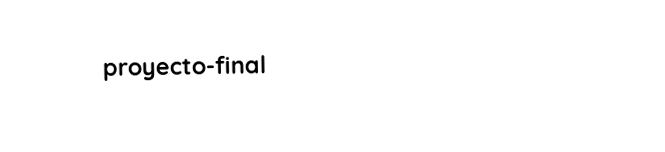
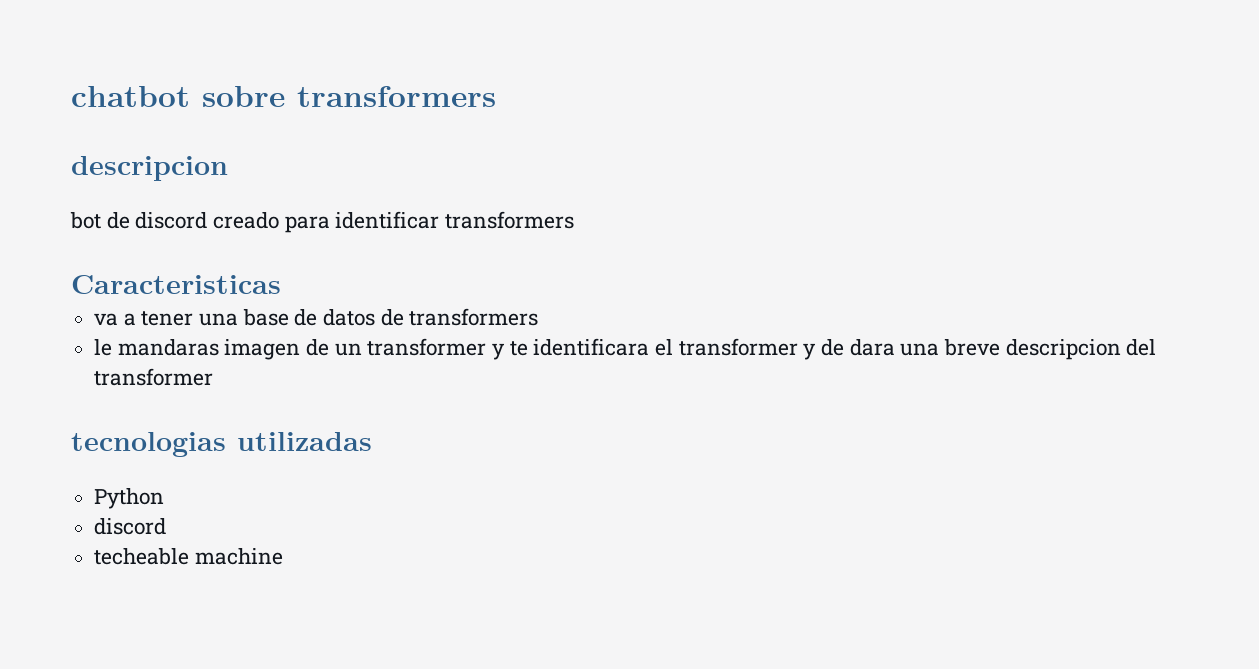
[102,55,267,81] proyecto-final -> [71,86,496,107] [71,156,228,181] [70,211,575,233] [71,275,281,294] [94,308,539,326] [94,338,1157,360] [94,368,214,386] [71,432,372,457] [94,488,165,509] [94,518,167,535] [94,548,283,565] chatbot sobre transformers // descripcion // bot de discord creado para identificar transformers // Caracteristicas // va a tener una base de datos de transformers // le mandaras imagen de un transformer y te identificara el transformer y de dara una breve descripcion del transformer // tecnologias utilizadas // Python // discord // techeable machine

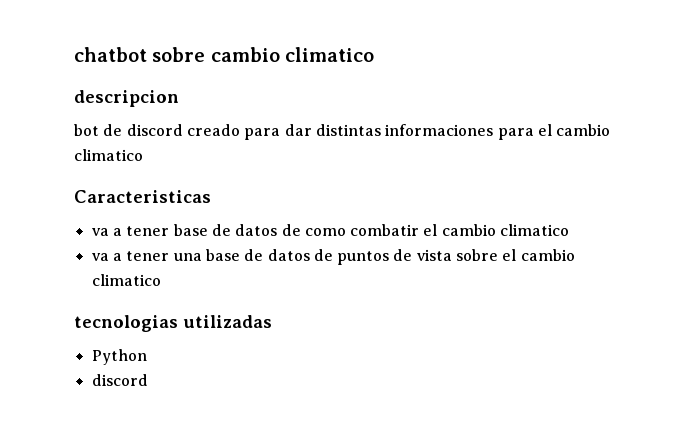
[297,86,496,107] transformers -> [210,47,375,62] cambio climatico
[335,211,575,229] [71,275,281,294] identificar transformers // Caracteristicas -> [284,124,611,140] [74,149,143,161] [74,190,211,203] [91,224,570,236] dar distintas informaciones para el cambio climatico // Caracteristicas // va a tener base de datos de como combatir el cambio climatico
[409,308,539,326] [94,338,1157,360] [94,368,214,386] transformers // le mandaras imagen de un transformer y te identificara el transformer y de dara una breve descripcion del transformer -> [337,249,575,265] [91,274,161,286] puntos de vista sobre el cambio climatico
[94,548,283,565] // techeable machine -> (148, 380) none

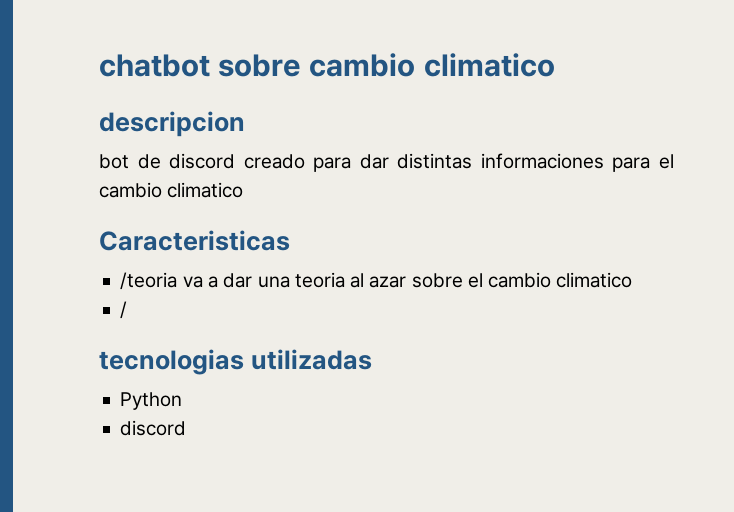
[91,224,570,236] [91,249,575,265] [91,274,161,286] va a tener base de datos de como combatir el cambio climatico // va a tener una base de datos de puntos de vista sobre el cambio climatico -> [120,272,633,290] [120,301,128,319] /teoria va a dar una teoria al azar sobre el cambio climatico // /

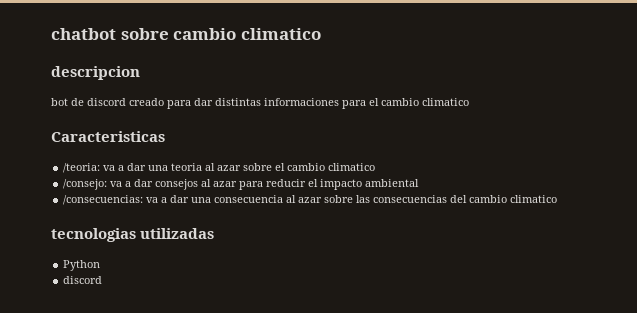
[120,272,178,290] /teoria -> [63,163,101,173] /teoria:
[120,301,128,319] / -> [63,179,420,190] [63,195,558,205] /consejo: va a dar consejos al azar para reducir el impacto ambiental // /consecuencias: va a dar una consecuencia al azar sobre las consecuencias del cambio climatico

